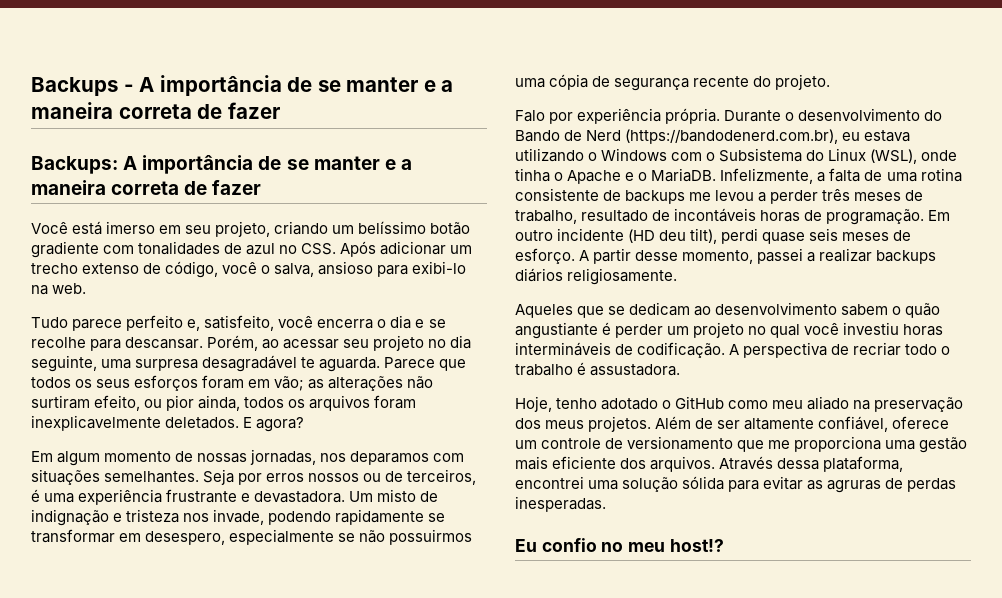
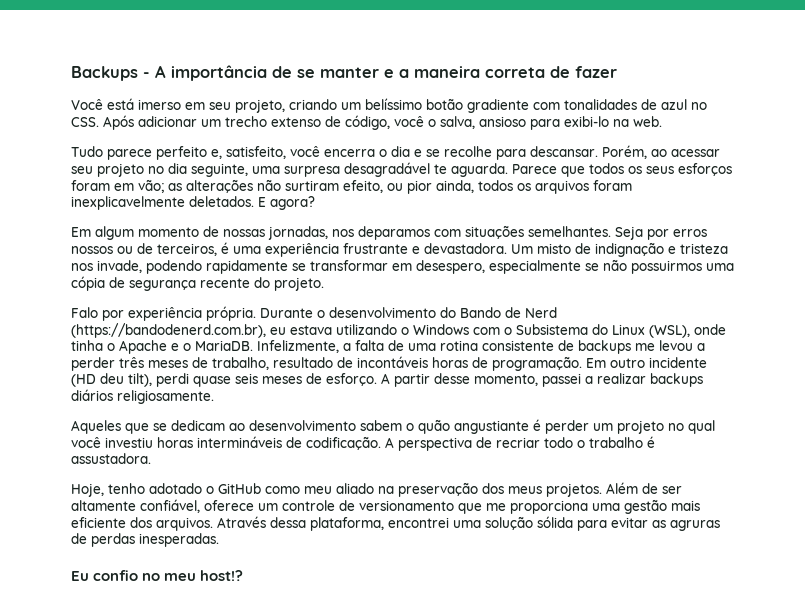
[31,155,412,174] [31,180,262,195] // Backups: A importância de se manter e a maneira correta de fazer -> (617, 72) none

